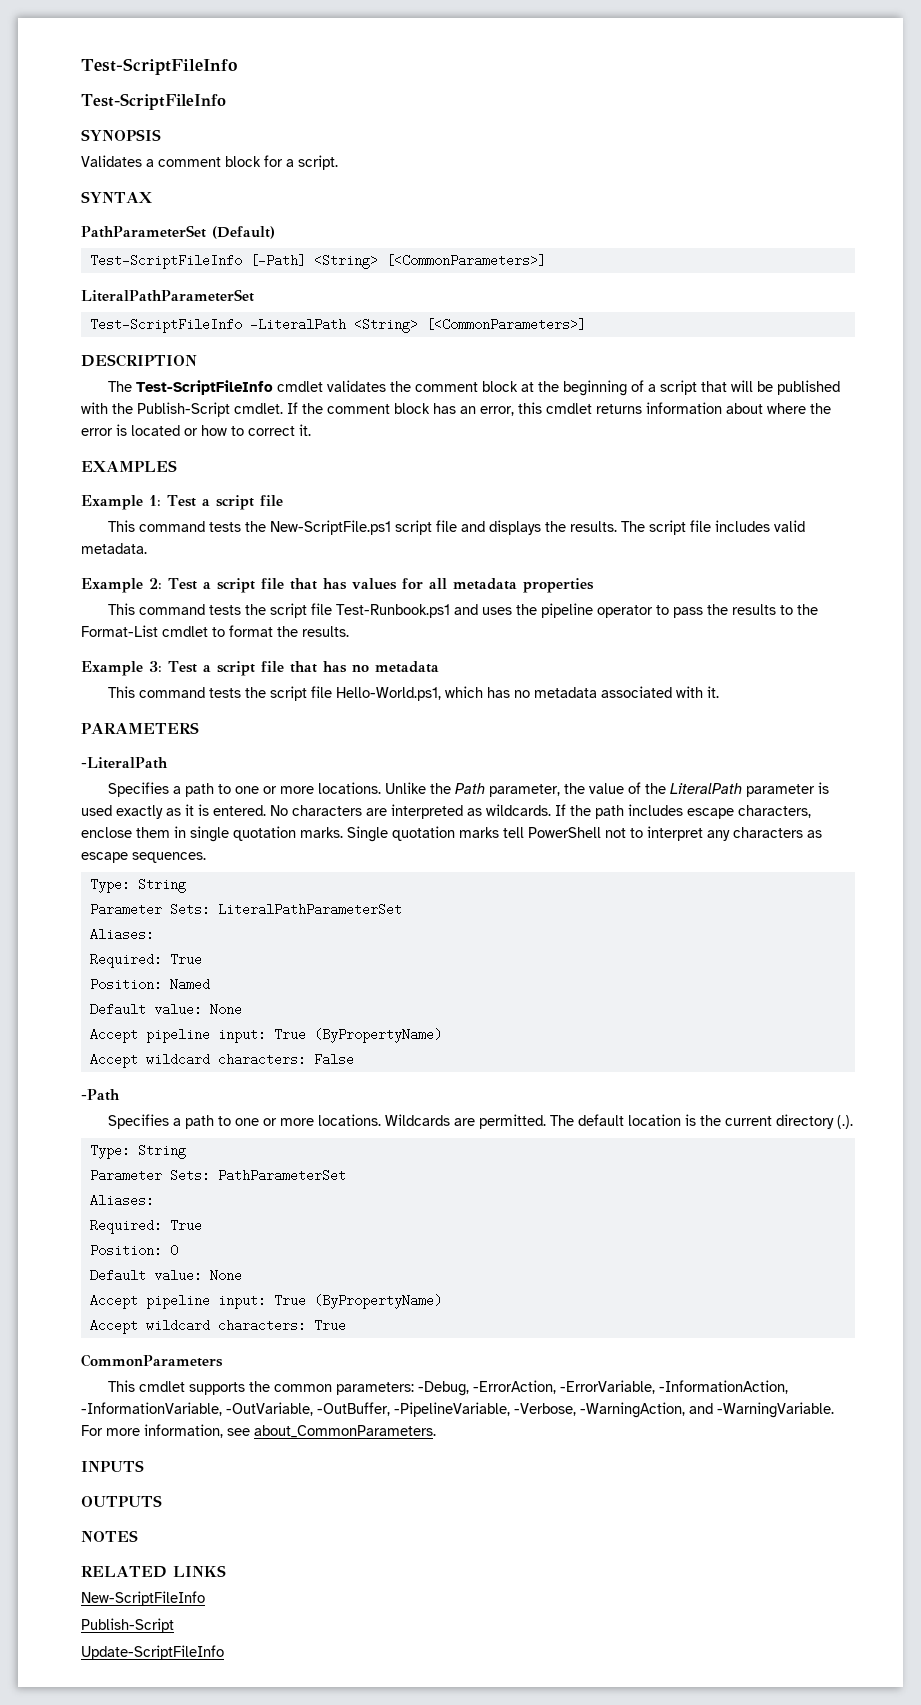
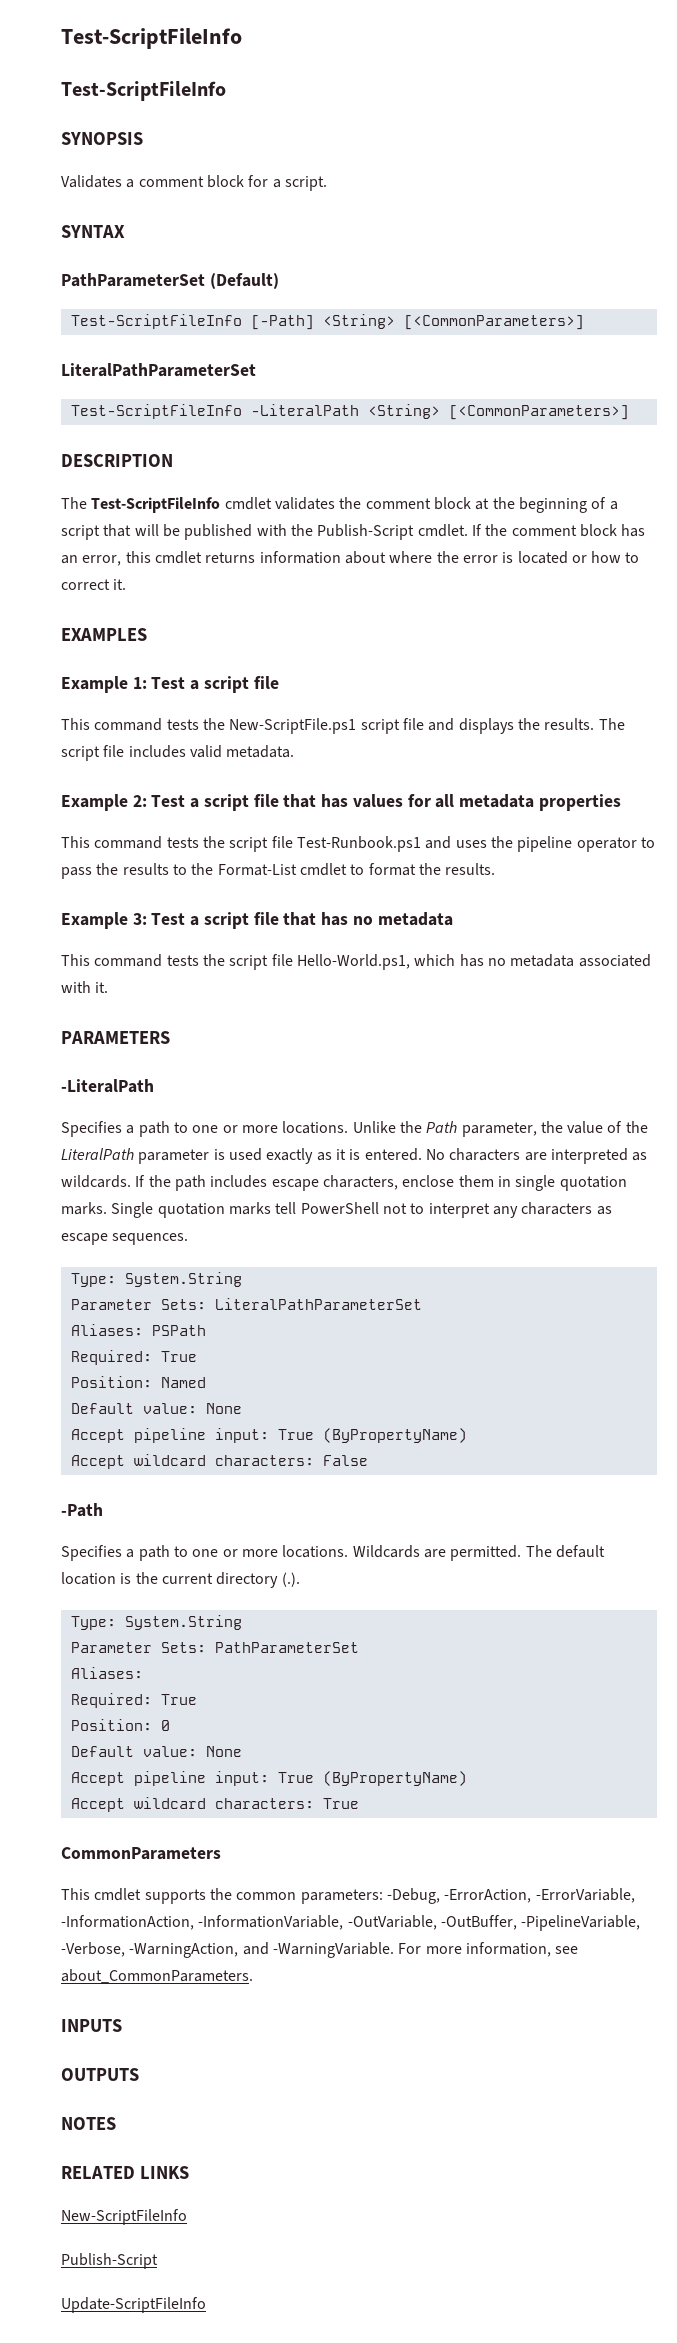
[137,878,186,893] String -> [124,1272,242,1287] System.String
(154, 934) none -> [151,1325,206,1336] PSPath
[137,1144,186,1159] String -> [124,1615,242,1630] System.String

